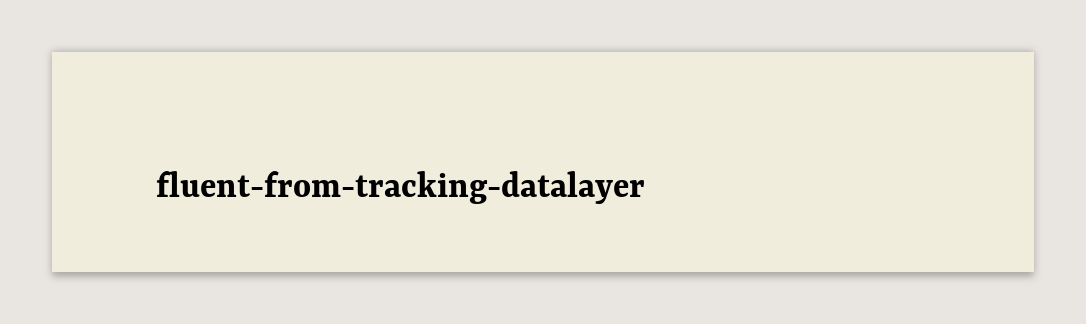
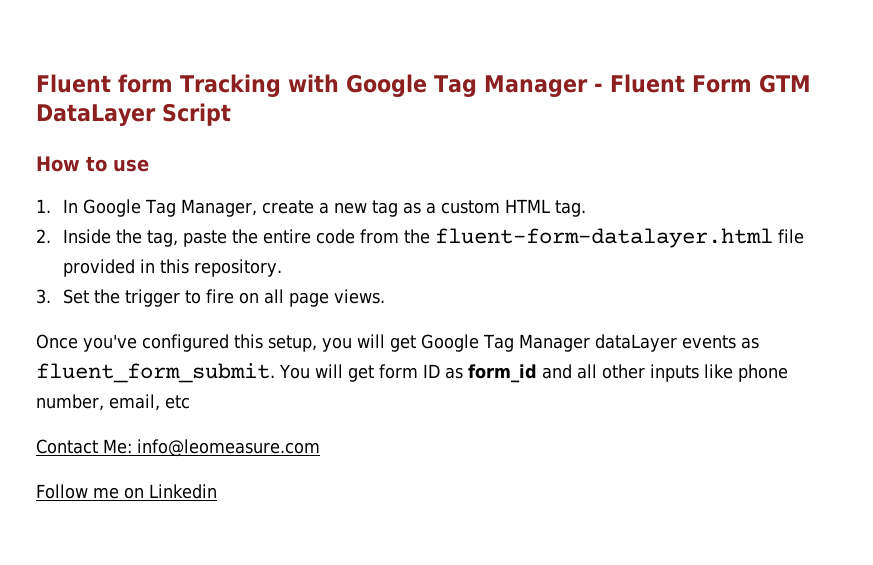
[156,171,645,204] fluent-from-tracking-datalayer -> [36,74,811,97] [36,103,231,126] [36,156,149,172] [36,199,587,217] [36,228,805,248] [63,259,283,277] [36,289,386,307] [36,334,759,352] [36,363,788,383] [36,394,190,411] [36,439,320,457] [36,484,217,499] Fluent form Tracking with Google Tag Manager - Fluent Form GTM DataLayer Script // How to use // 1. In Google Tag Manager, create a new tag as a custom HTML tag. // 2. Inside the tag, paste the entire code from the fluent-form-datalayer.html file provided in this repository. // 3. Set the trigger to fire on all page views. // Once you've configured this setup, you will get Google Tag Manager dataLayer events as fluent_form_submit. You will get form ID as form_id and all other inputs like phone number, email, etc // Contact Me: info@leomeasure.com // Follow me on Linkedin

